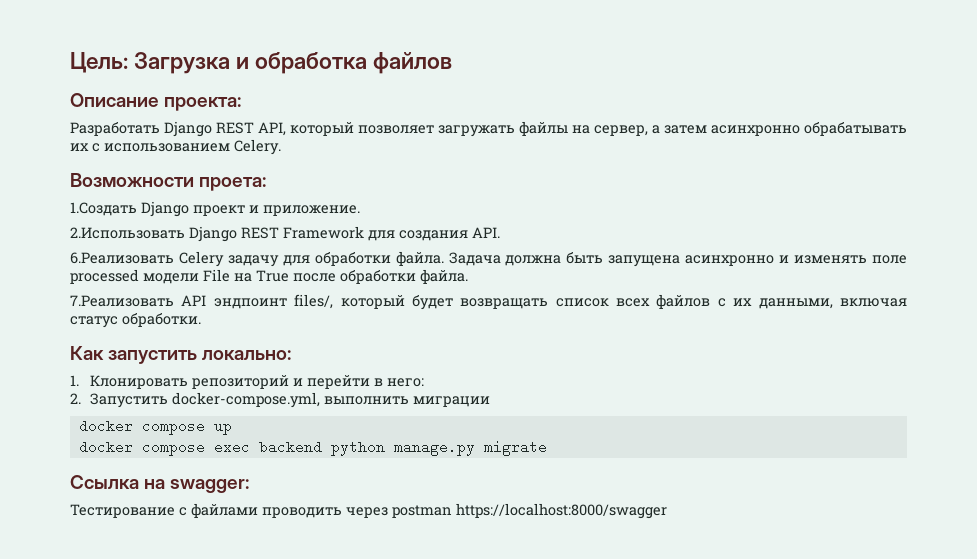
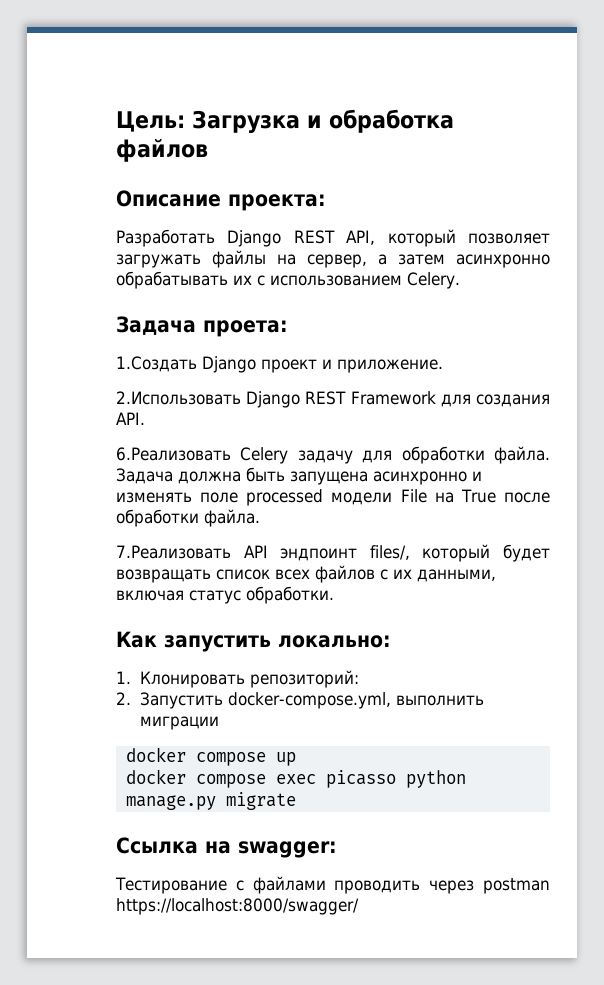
[70,173,194,187] Возможности -> [116,316,196,335] Задача
[192,375,425,389] репозиторий и перейти в него: -> [249,670,359,688] репозиторий:
[258,440,322,454] backend -> [325,770,396,788] picasso
[456,503,667,519] https://localhost:8000/swagger -> [116,898,359,915] https://localhost:8000/swagger/

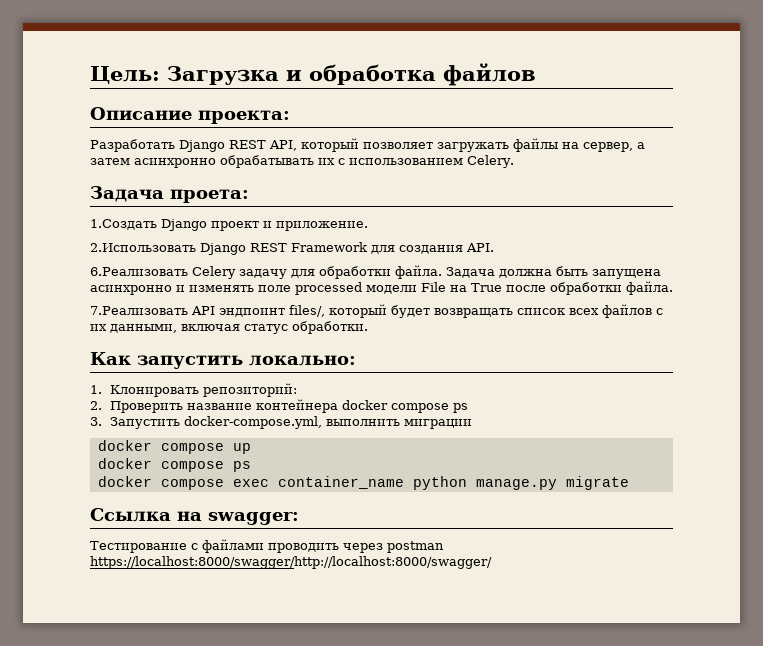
(131, 698) none -> [109,399,468,413] [90,417,102,426] Проверить название контейнера docker compose ps // 3.
(296, 759) none -> [97,458,251,472] // docker compose ps
[325,770,396,788] picasso -> [277,476,404,489] container_name
[116,898,359,915] https://localhost:8000/swagger/ -> [90,556,492,569] https://localhost:8000/swagger/http://localhost:8000/swagger/

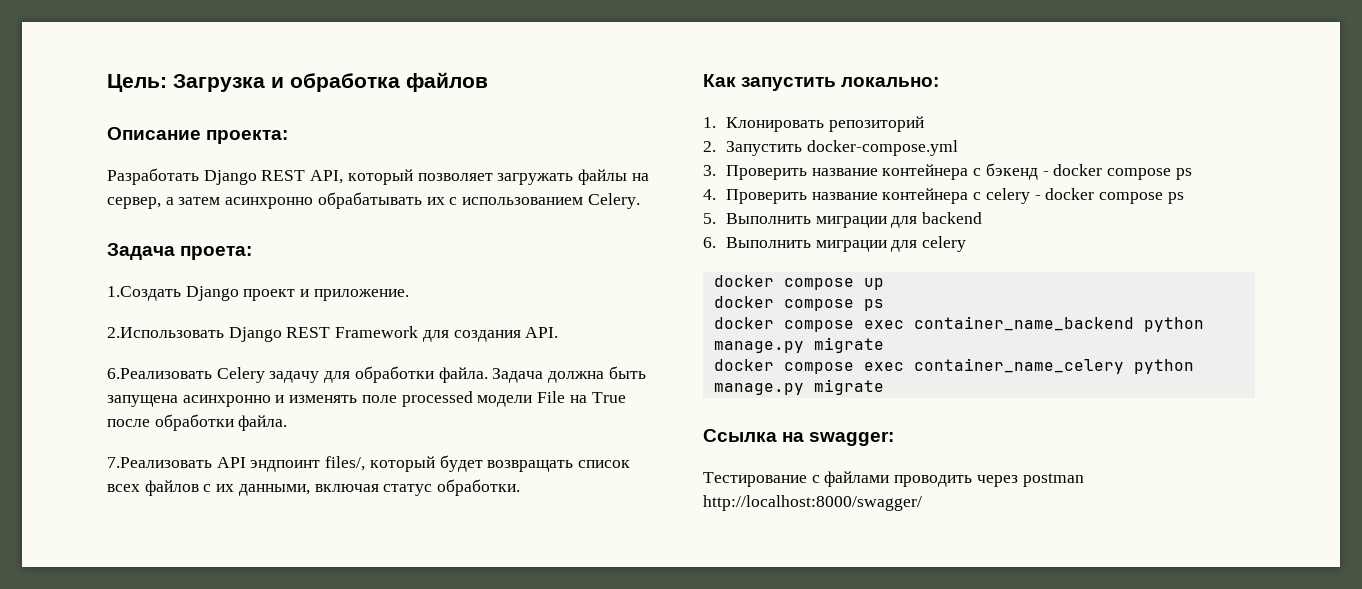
[202,383,297,397] [90,399,468,413] [90,416,472,429] репозиторий: // 2. Проверить название контейнера docker compose ps // 3. Запустить docker-compose.yml, выполнить миграции -> [828,116,924,132] [703,140,958,156] [703,163,1192,180] [703,188,1184,204] [703,212,983,228] [703,236,967,252] репозиторий // 2. Запустить docker-compose.yml // 3. Проверить название контейнера с бэкенд - docker compose ps // 4. Проверить название контейнера с celery - docker compose ps // 5. Выполнить миграции для backend // 6. Выполнить миграции для celery
[277,476,404,489] container_name -> [913,316,1204,332] [713,337,884,353] [713,358,1124,374] container_name_backend python manage.py migrate // docker compose exec container_name_celery
[90,556,492,569] https://localhost:8000/swagger/http://localhost:8000/swagger/ -> [703,495,922,511] http://localhost:8000/swagger/

